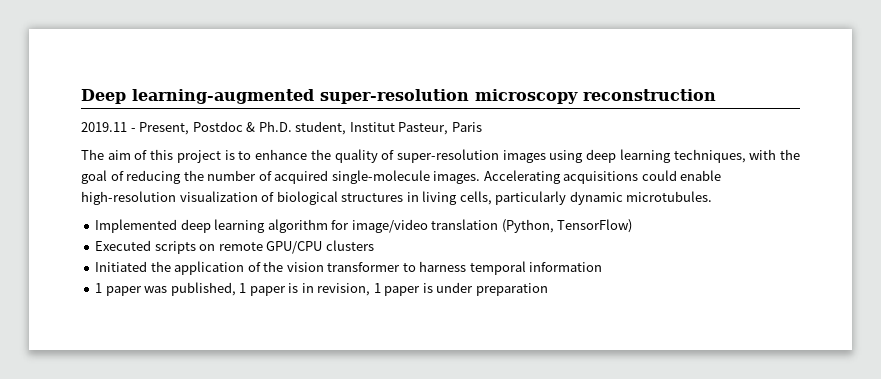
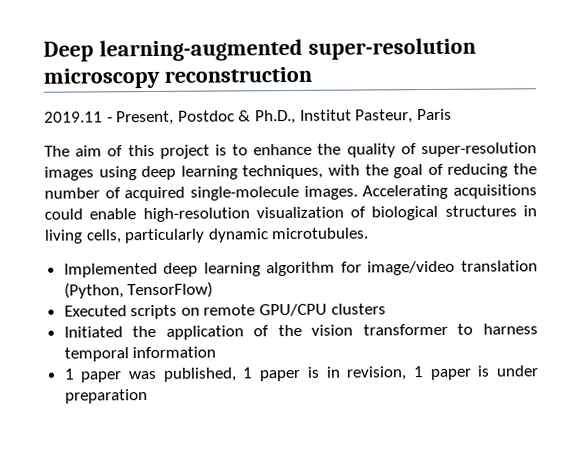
[258,121,347,135] Ph.D. student, -> [254,109,296,125] Ph.D.,

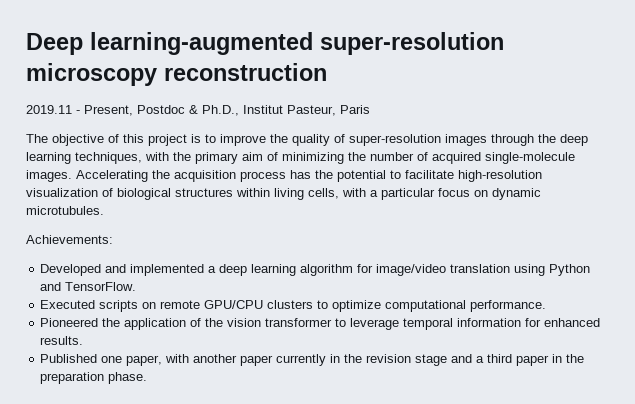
[75,145,103,157] aim -> [52,134,104,146] objective
[253,143,313,156] enhance -> [220,134,266,146] improve
[98,166,137,181] using -> [491,134,556,146] through the
[393,163,509,179] goal of reducing -> [195,152,344,164] primary aim of minimizing
[453,184,537,199] [44,208,137,220] acquisitions could enable -> [152,170,454,182] the acquisition process has the potential to facilitate
[523,205,537,217] in -> [236,188,270,197] within
[124,227,370,244] [63,262,158,278] particularly dynamic microtubules. // Implemented -> [342,188,541,200] [26,206,104,215] [26,235,113,244] [40,264,217,276] with a particular focus on dynamic microtubules. // Achievements: // Developed and implemented a
[63,281,214,299] (Python, TensorFlow) -> [514,264,591,276] [40,282,137,291] using Python and TensorFlow.
[63,326,123,338] // Initiated -> [317,300,547,312] [40,318,99,327] to optimize computational performance. // Pioneered
[483,323,538,335] harness -> [350,318,400,330] leverage
[63,365,538,383] [64,389,148,404] // 1 paper was published, 1 paper is in revision, 1 paper is under preparation -> [525,318,601,327] [40,336,84,345] [40,354,585,366] [40,372,148,384] for enhanced results. // Published one paper, with another paper currently in the revision stage and a third paper in the preparation phase.

